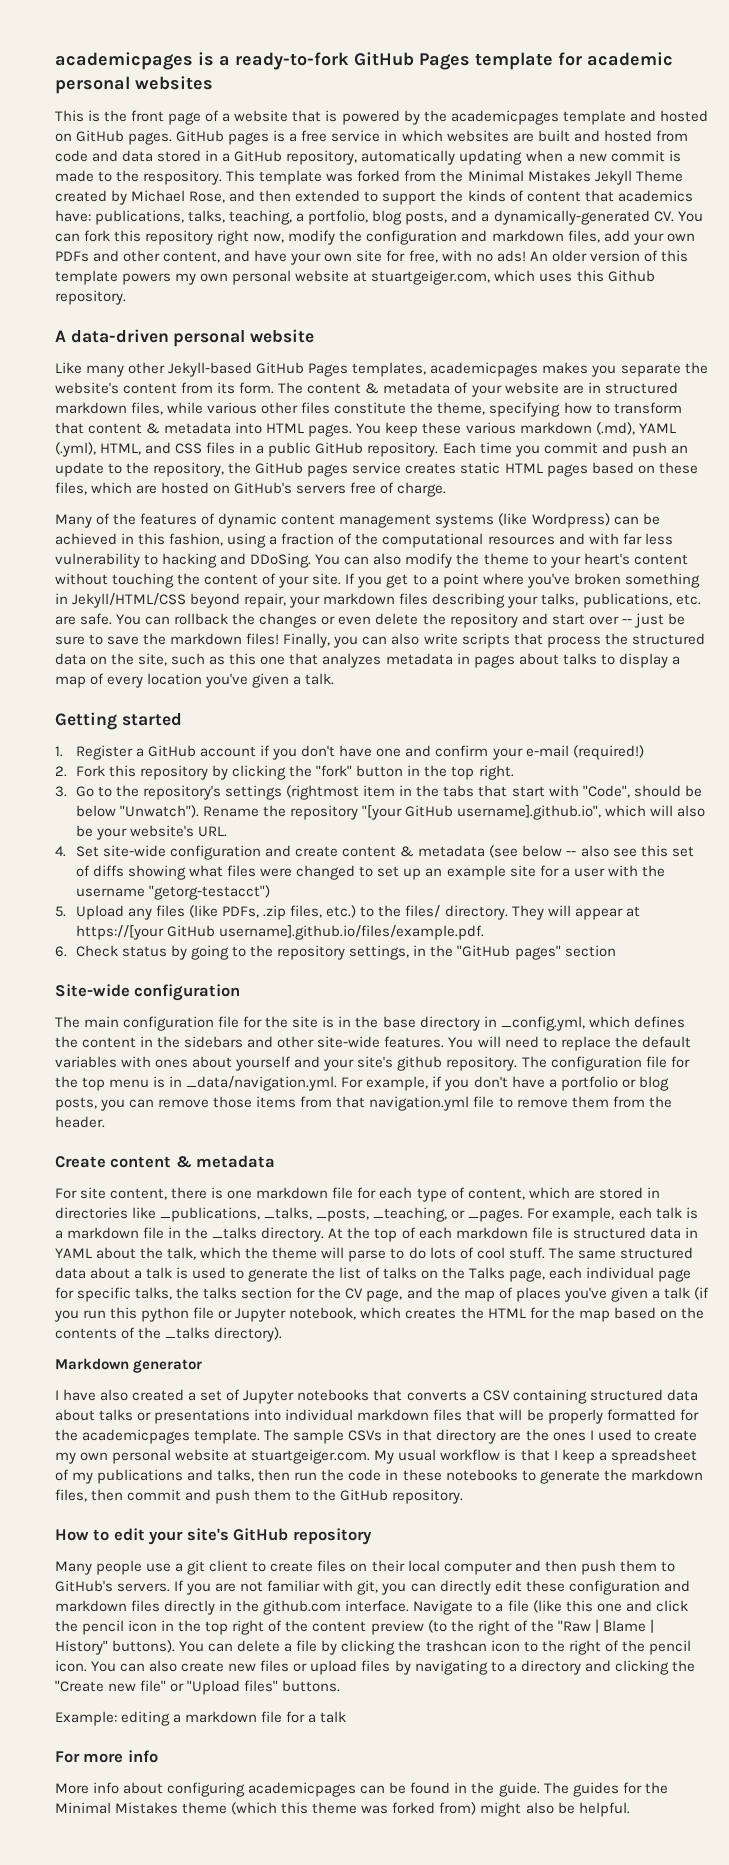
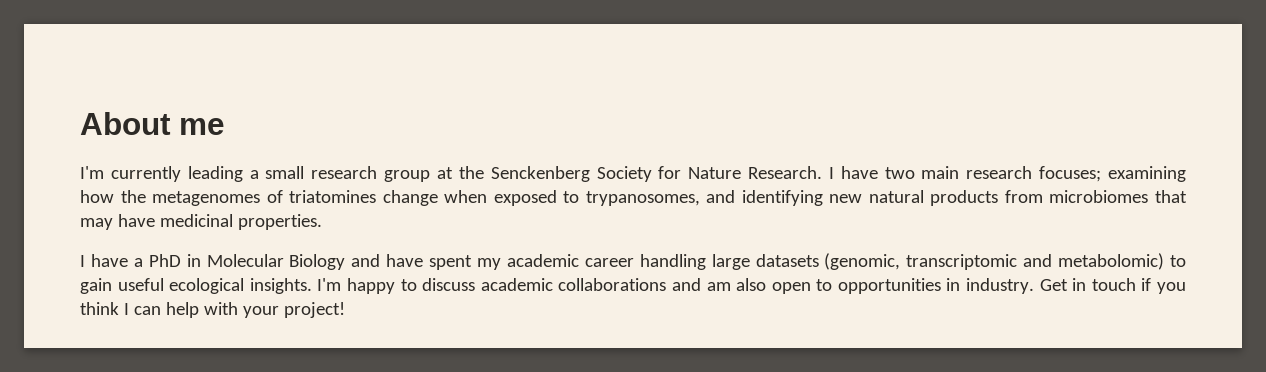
[55,52,673,70] [55,76,213,94] [55,110,708,125] [55,130,688,145] [55,150,681,165] [55,170,683,185] [55,190,693,205] [55,210,703,225] [55,230,695,245] [55,250,688,265] [55,270,655,285] [55,290,126,305] [55,329,315,347] [55,362,708,377] [55,382,678,397] [55,402,682,417] [55,422,676,437] [55,442,688,457] [55,462,698,477] [55,482,447,497] [55,513,660,528] [55,533,673,548] [55,553,688,568] [55,573,700,588] [55,593,701,608] [55,613,685,628] [55,633,705,648] [55,653,680,668] [55,673,335,688] [55,712,182,730] [55,745,644,760] [55,765,514,780] [55,785,702,800] [75,805,706,820] [75,825,228,840] [55,845,694,860] [75,865,665,880] [75,885,271,900] [55,905,640,920] [75,925,485,940] [55,945,616,960] [55,984,241,1001] [55,1016,685,1031] [55,1036,691,1051] [55,1056,690,1071] [55,1076,669,1091] [55,1096,672,1111] [55,1116,105,1128] [55,1155,276,1168] [55,1187,660,1202] [55,1207,698,1222] [55,1227,698,1242] [55,1247,693,1262] [55,1267,691,1282] [55,1287,709,1302] [54,1307,704,1322] [55,1327,283,1342] [55,1358,203,1373] [55,1389,698,1404] [55,1409,699,1424] [55,1429,697,1444] [55,1449,697,1464] [55,1469,703,1484] [55,1489,464,1504] [55,1528,372,1545] [55,1560,675,1575] [55,1580,690,1595] [55,1600,688,1615] [55,1619,654,1635] [55,1640,691,1655] [55,1660,695,1675] [55,1680,341,1695] [55,1711,347,1726] [55,1750,158,1763] [55,1782,668,1797] [55,1802,630,1817] academicpages is a ready-to-fork GitHub Pages template for academic personal websites // This is the front page of a website that is powered by the academicpages template and hosted on GitHub pages. GitHub pages is a free service in which websites are built and hosted from code and data stored in a GitHub repository, automatically updating when a new commit is made to the respository. This template was forked from the Minimal Mistakes Jekyll Theme created by Michael Rose, and then extended to support the kinds of content that academics have: publications, talks, teaching, a portfolio, blog posts, and a dynamically-generated CV. You can fork this repository right now, modify the configuration and markdown files, add your own PDFs and other content, and have your own site for free, with no ads! An older version of this template powers my own personal website at stuartgeiger.com, which uses this Github repository. // A data-driven personal website // Like many other Jekyll-based GitHub Pages templates, academicpages makes you separate the website's content from its form. The content & metadata of your website are in structured markdown files, while various other files constitute the theme, specifying how to transform that content & metadata into HTML pages. You keep these various markdown (.md), YAML (.yml), HTML, and CSS files in a public GitHub repository. Each time you commit and push an update to the repository, the GitHub pages service creates static HTML pages based on these files, which are hosted on GitHub's servers free of charge. // Many of the features of dynamic content management systems (like Wordpress) can be achieved in this fashion, using a fraction of the computational resources and with far less vulnerability to hacking and DDoSing. You can also modify the theme to your heart's content without touching the content of your site. If you get to a point where you've broken something in Jekyll/HTML/CSS beyond repair, your markdown files describing your talks, publications, etc. are safe. You can rollback the changes or even delete the repository and start over -- just be sure to save the markdown files! Finally, you can also write scripts that process the structured data on the site, such as this one that analyzes metadata in pages about talks to display a map of every location you've given a talk. // Getting started // 1. Register a GitHub account if you don't have one and confirm your e-mail (required!) // 2. Fork this repository by clicking the "fork" button in the top right. // 3. Go to the repository's settings (rightmost item in the tabs that start with "Code", should be below "Unwatch"). Rename the repository "[your GitHub username].github.io", which will also be your website's URL. // 4. Set site-wide configuration and create content & metadata (see below -- also see this set of diffs showing what files were changed to set up an example site for a user with the username "getorg-testacct") // 5. Upload any files (like PDFs, .zip files, etc.) to the files/ directory. They will appear at https://[your GitHub username].github.io/files/example.pdf. // 6. Check status by going to the repository settings, in the "GitHub pages" section // Site-wide configuration // The main configuration file for the site is in the base directory in _config.yml, which defines the content in the sidebars and other site-wide features. You will need to replace the default variables with ones about yourself and your site's github repository. The configuration file for the top menu is in _data/navigation.yml. For example, if you don't have a portfolio or blog posts, you can remove those items from that navigation.yml file to remove them from the header. // Create content & metadata // For site content, there is one markdown file for each type of content, which are stored in directories like _publications, _talks, _posts, _teaching, or _pages. For example, each talk is a markdown file in the _talks directory. At the top of each markdown file is structured data in YAML about the talk, which the theme will parse to do lots of cool stuff. The same structured data about a talk is used to generate the list of talks on the Talks page, each individual page for specific talks, the talks section for the CV page, and the map of places you've given a talk (if you run this python file or Jupyter notebook, which creates the HTML for the map based on the contents of the _talks directory). // Markdown generator // I have also created a set of Jupyter notebooks that converts a CSV containing structured data about talks or presentations into individual markdown files that will be properly formatted for the academicpages template. The sample CSVs in that directory are the ones I used to create my own personal website at stuartgeiger.com. My usual workflow is that I keep a spreadsheet of my publications and talks, then run the code in these notebooks to generate the markdown files, then commit and push them to the GitHub repository. // How to edit your site's GitHub repository // Many people use a git client to create files on their local computer and then push them to GitHub's servers. If you are not familiar with git, you can directly edit these configuration and markdown files directly in the github.com interface. Navigate to a file (like this one and click the pencil icon in the top right of the content preview (to the right of the "Raw | Blame | History" buttons). You can delete a file by clicking the trashcan icon to the right of the pencil icon. You can also create new files or upload files by navigating to a directory and clicking the "Create new file" or "Upload files" buttons. // Example: editing a markdown file for a talk // For more info // More info about configuring academicpages can be found in the guide. The guides for the Minimal Mistakes theme (which this theme was forked from) might also be helpful. -> [80,112,225,135] [80,166,1187,182] [80,190,1187,206] [80,214,322,230] [80,253,1186,270] [80,278,1186,294] [80,302,345,318] About me // I'm currently leading a small research group at the Senckenberg Society for Nature Research. I have two main research focuses; examining how the metagenomes of triatomines change when exposed to trypanosomes, and identifying new natural products from microbiomes that may have medicinal properties. // I have a PhD in Molecular Biology and have spent my academic career handling large datasets (genomic, transcriptomic and metabolomic) to gain useful ecological insights. I'm happy to discuss academic collaborations and am also open to opportunities in industry. Get in touch if you think I can help with your project!

